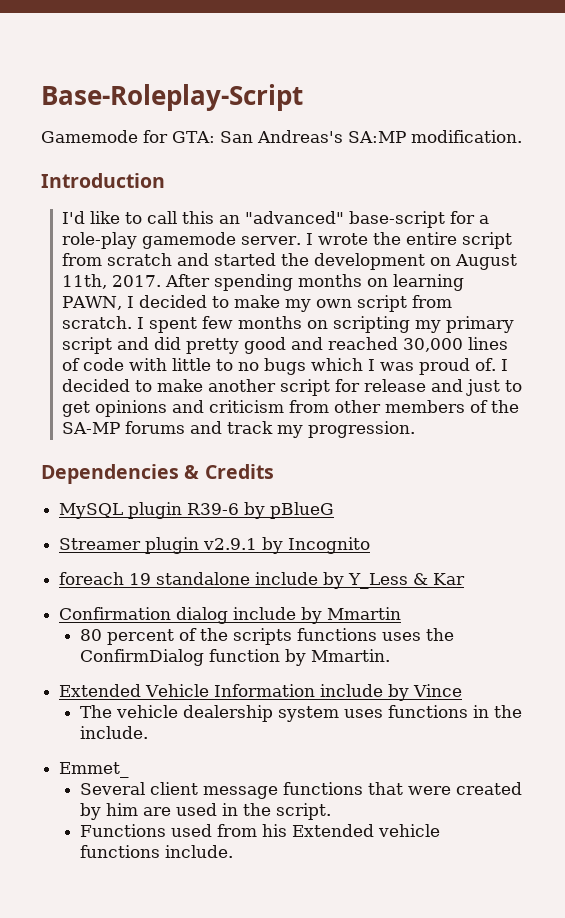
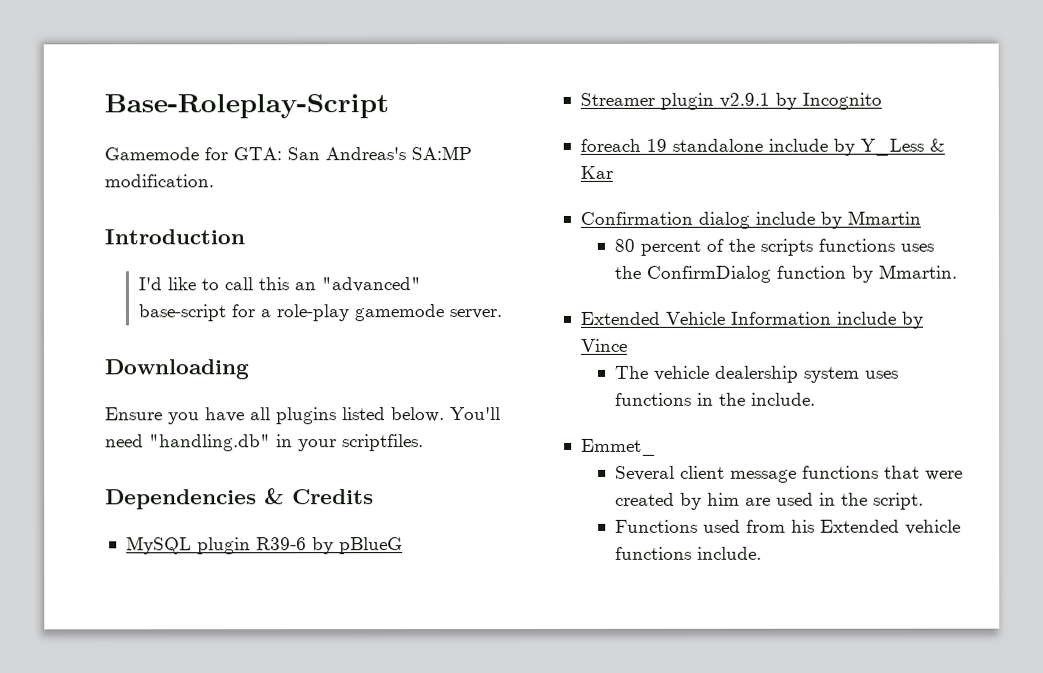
[305,232,512,249] [61,253,517,270] [61,274,464,291] [61,295,452,312] [61,316,514,333] [61,337,508,354] [61,358,508,375] [61,379,522,396] [61,400,519,417] [61,421,415,438] I wrote the entire script from scratch and started the development on August 11th, 2017. After spending months on learning PAWN, I decided to make my own script from scratch. I spent few months on scripting my primary script and did pretty good and reached 30,000 lines of code with little to no bugs which I was proud of. I decided to make another script for release and just to get opinions and criticism from other members of the SA-MP forums and track my progression. -> [105,359,250,380] [105,407,501,425] [105,434,424,452] // Downloading // Ensure you have all plugins listed below. You'll need "handling.db" in your scriptfiles.

